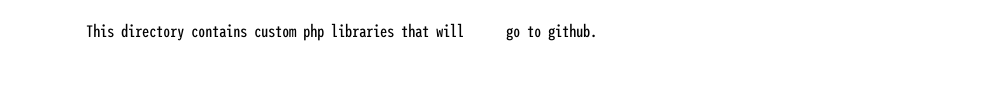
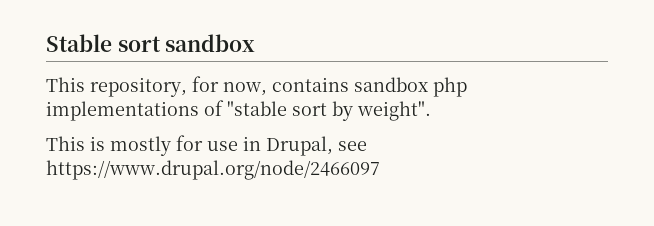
[86,23,597,41] This directory contains custom php libraries that will go to github. -> [46,34,256,52] [46,76,467,97] [46,100,431,121] [46,135,367,156] [46,160,380,180] Stable sort sandbox // This repository, for now, contains sandbox php implementations of "stable sort by weight". // This is mostly for use in Drupal, see https://www.drupal.org/node/2466097

